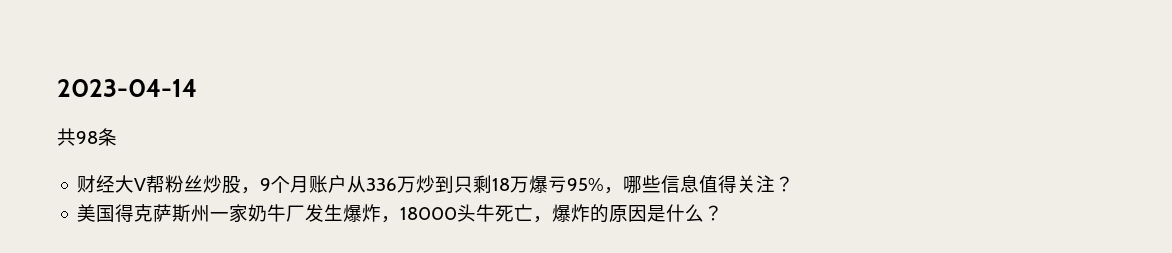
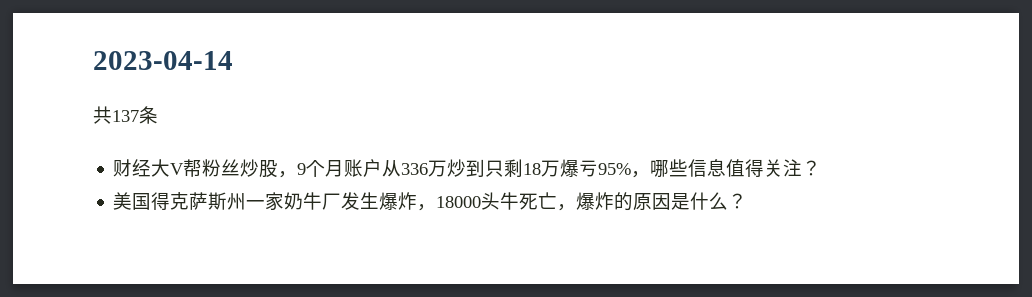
[76,131,98,144] 98 -> [112,110,139,122] 137

